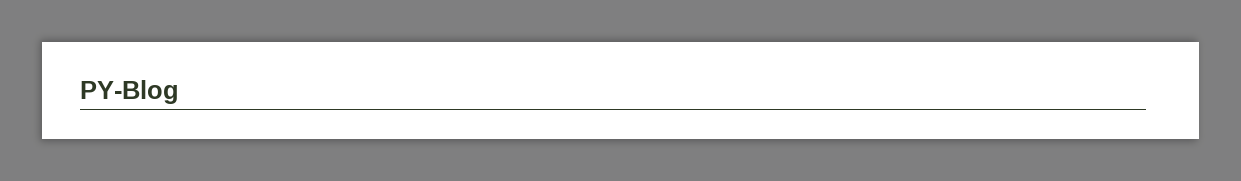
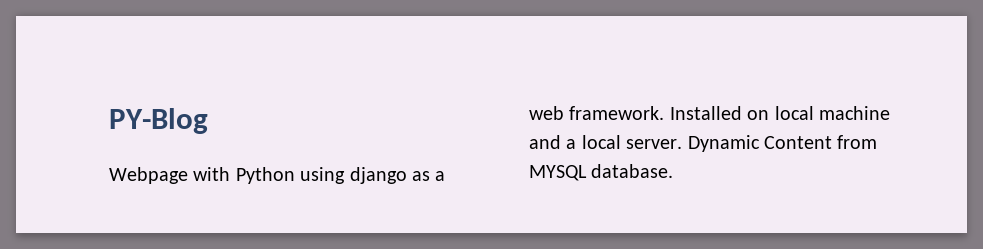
(179, 92) none -> [109,167,446,184] [529,106,890,120] [529,135,878,152] [529,164,674,181] // Webpage with Python using django as a web framework. Installed on local machine and a local server. Dynamic Content from MYSQL database.

